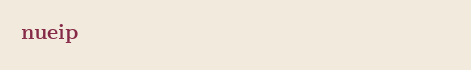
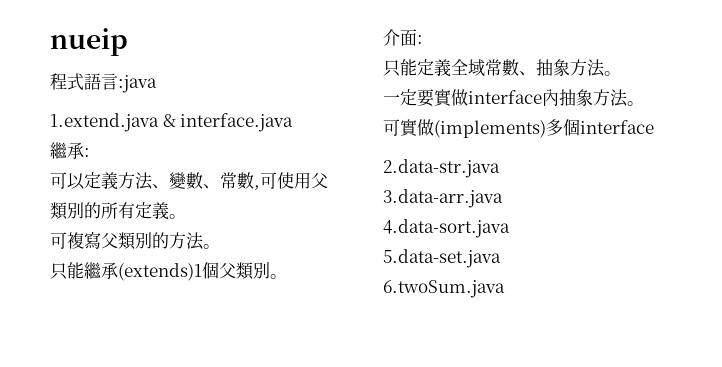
(78, 33) none -> [50,73,157,93] [50,113,294,132] [50,142,90,159] [50,172,328,190] [50,202,186,220] [50,231,220,250] [50,262,287,281] [383,29,423,46] [383,59,621,77] [383,89,644,107] [383,119,654,138] [383,159,500,178] [383,189,503,208] [383,219,510,238] [383,249,501,268] [383,280,505,298] // 程式語言:java // 1.extend.java & interface.java // 繼承: // 可以定義方法、變數、常數,可使用父類別的所有定義。 // 可複寫父類別的方法。 // 只能繼承(extends)1個父類別。 // 介面: // 只能定義全域常數、抽象方法。 // 一定要實做interface內抽象方法。 // 可實做(implements)多個interface // 2.data-str.java // 3.data-arr.java // 4.data-sort.java // 5.data-set.java // 6.twoSum.java

